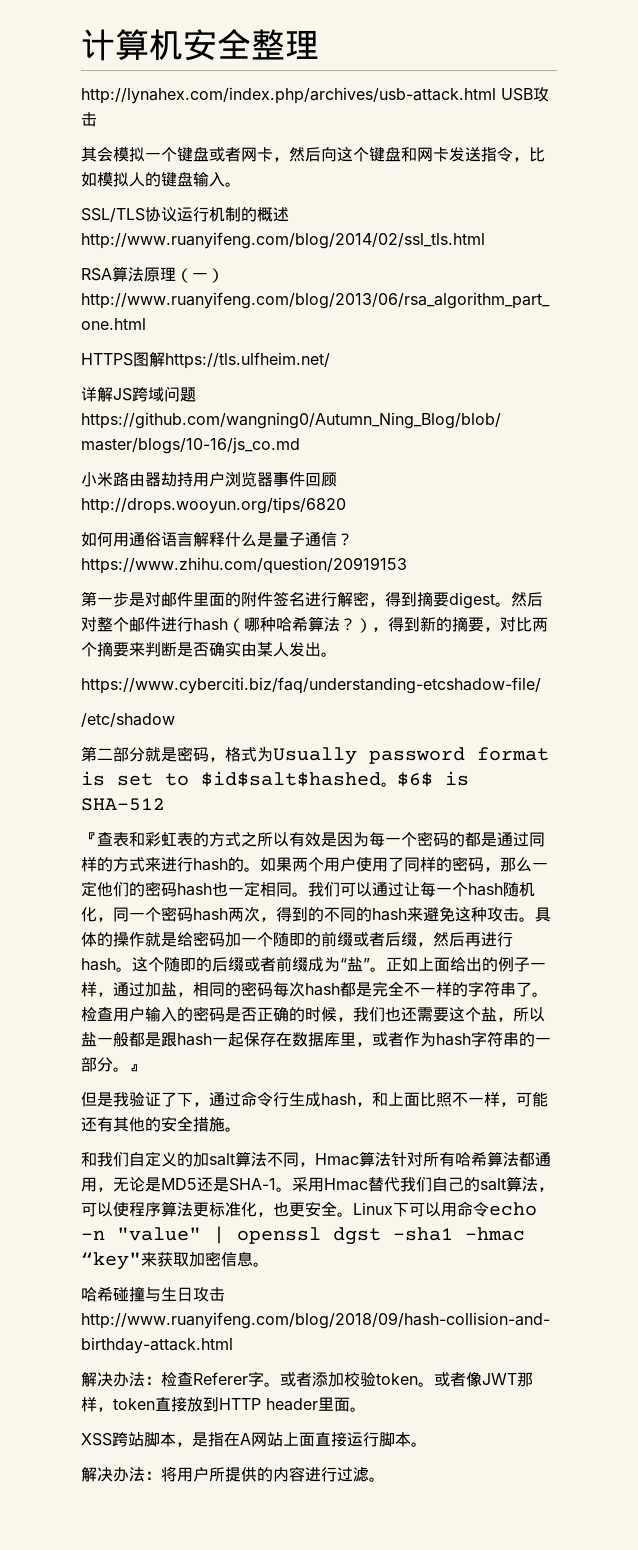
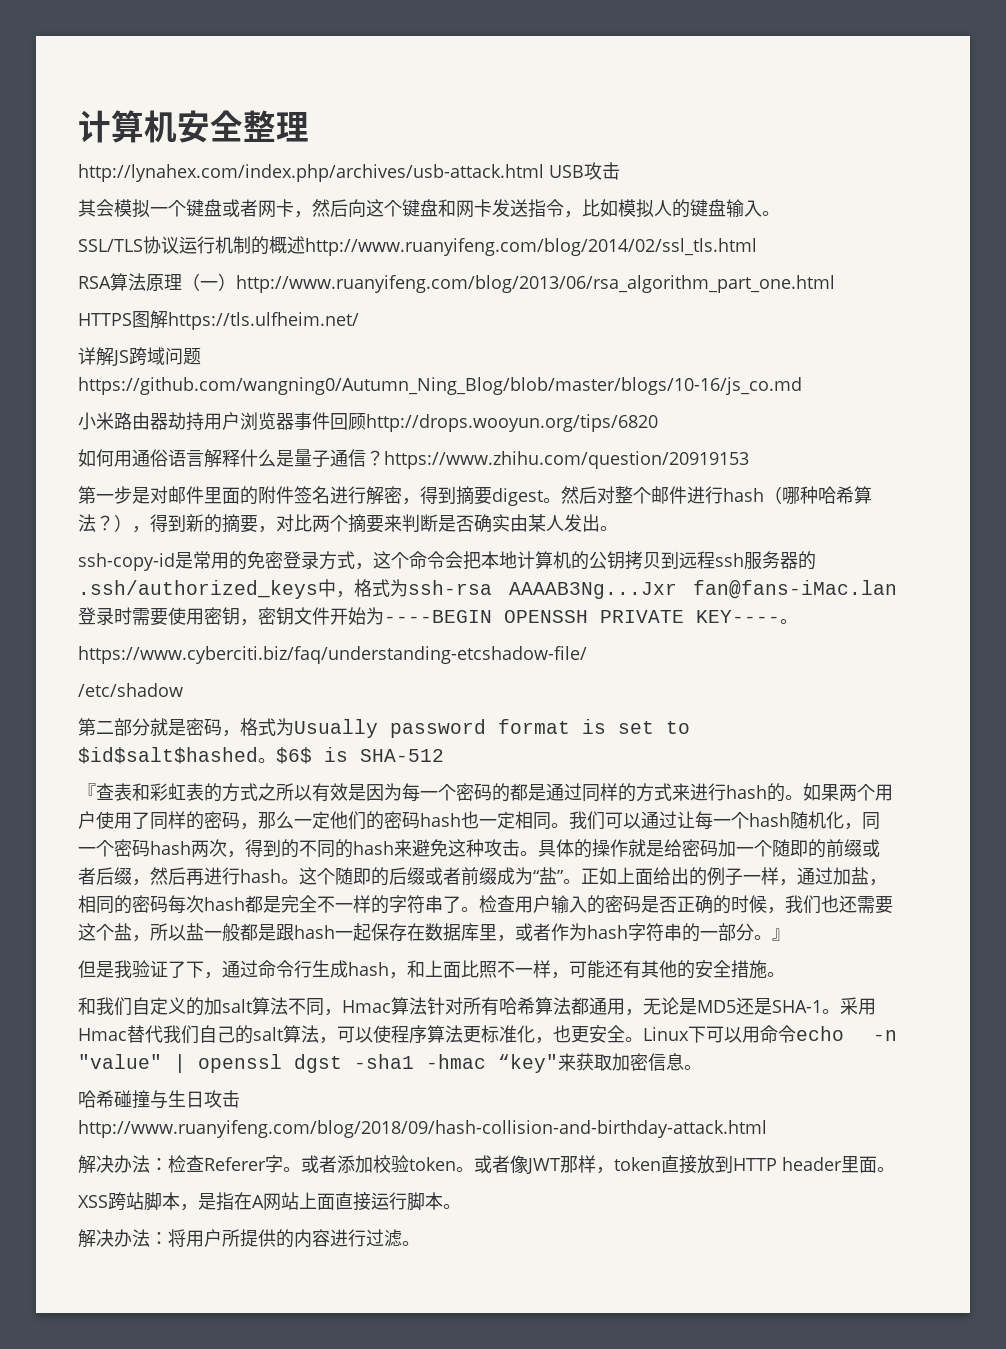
(337, 654) none -> [78,551,816,571] [78,579,897,599] [78,607,798,626] // ssh-copy-id是常用的免密登录方式，这个命令会把本地计算机的公钥拷贝到远程ssh服务器的.ssh/authorized_keys中，格式为ssh-rsa AAAAB3Ng...Jxr fan@fans-iMac.lan登录时需要使用密钥，密钥文件开始为----BEGIN OPENSSH PRIVATE KEY----。

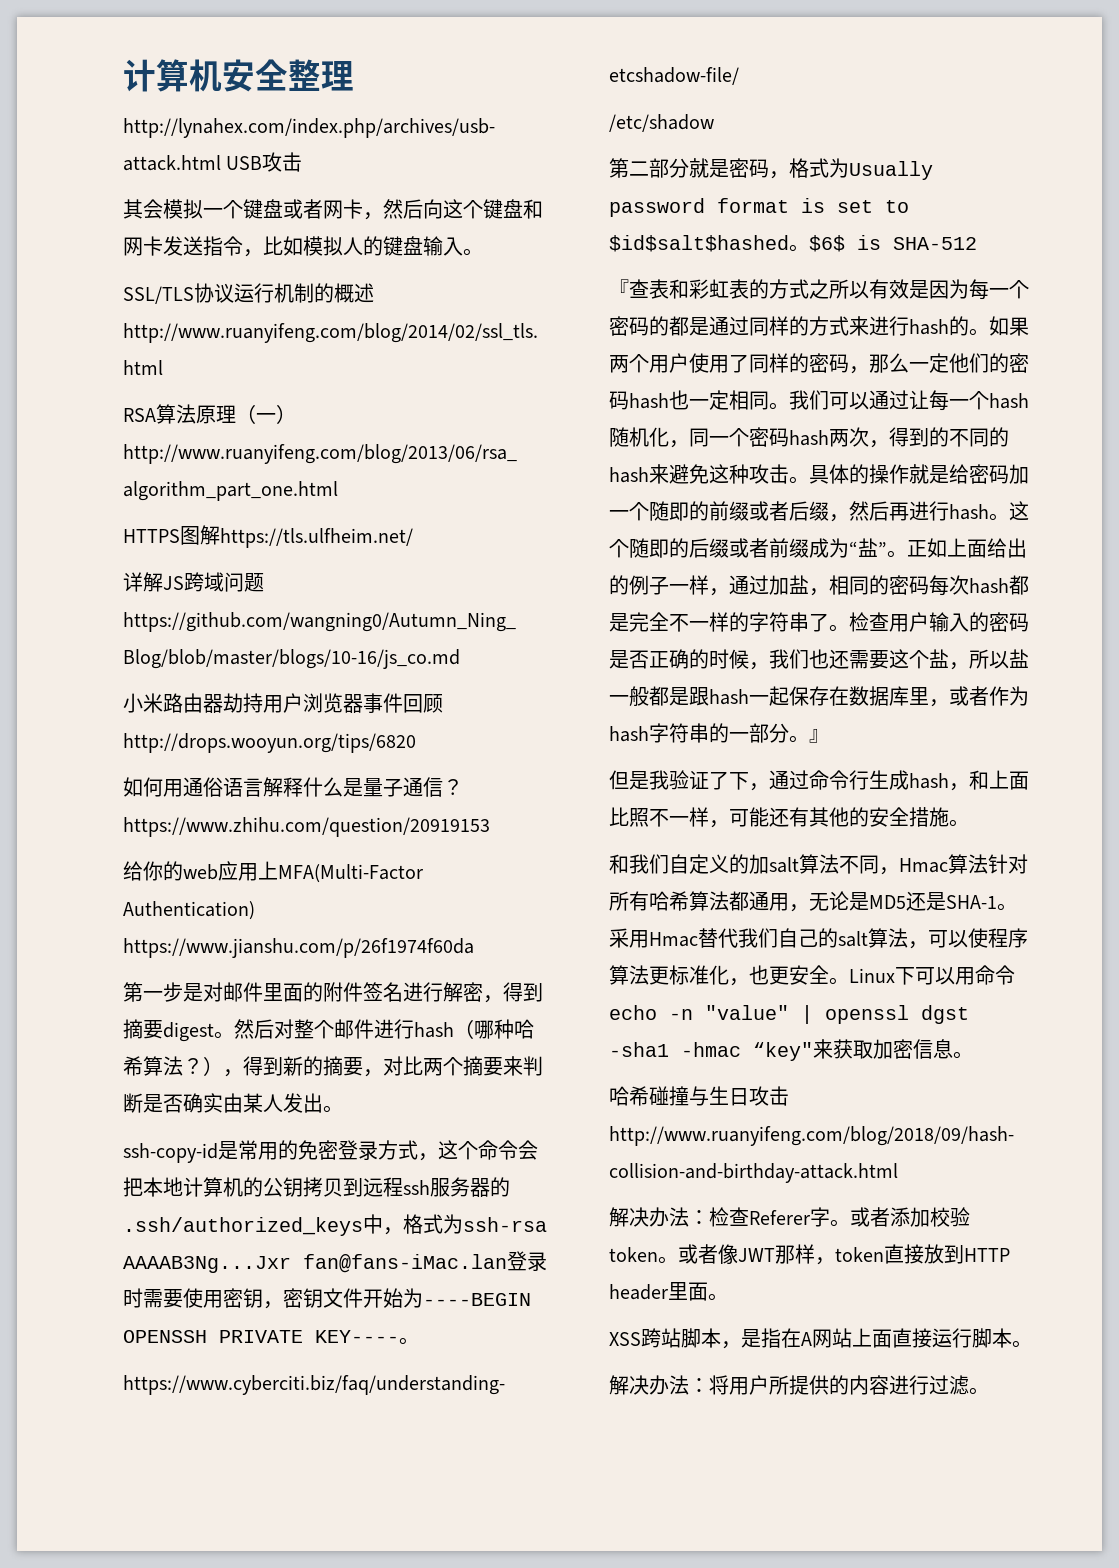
(749, 460) none -> [123,861,423,883] [123,901,255,920] [123,938,474,958] // 给你的web应用上MFA(Multi-Factor Authentication) https://www.jianshu.com/p/26f1974f60da

